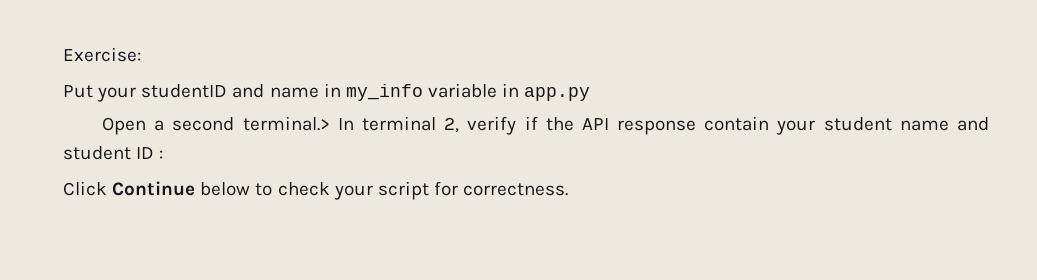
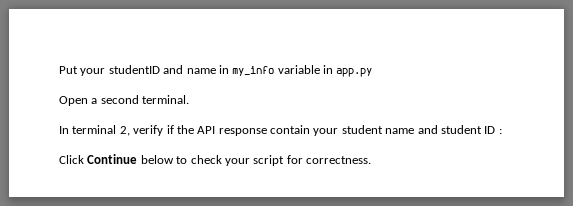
[63,47,141,62] Exercise: // -> (59, 70) none
[242,116,330,131] terminal.> -> [142,95,190,104] terminal. //

